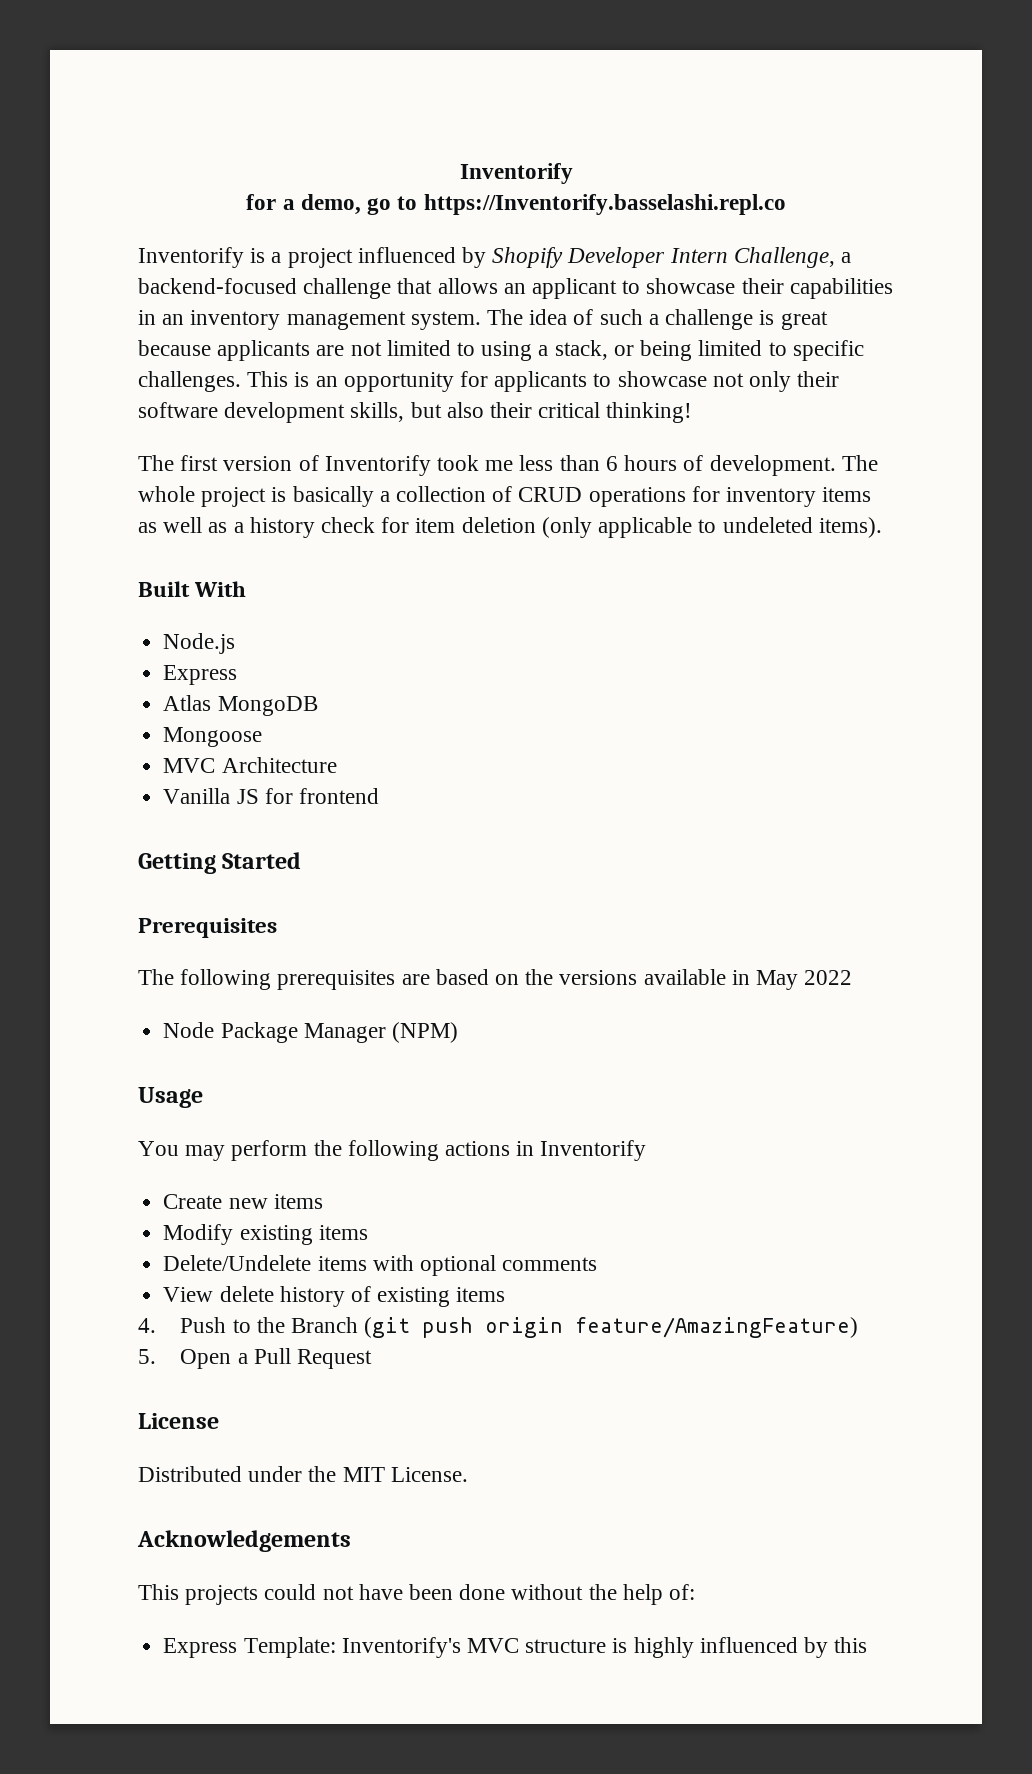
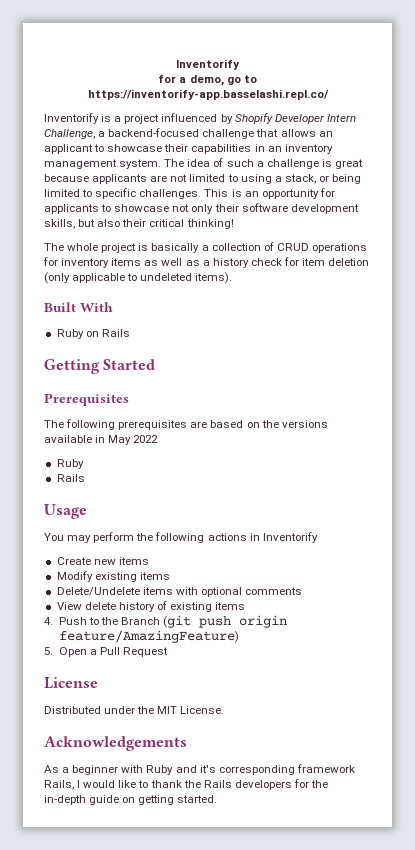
[423,194,786,215] https://Inventorify.basselashi.repl.co -> [87,89,329,100] https://inventorify-app.basselashi.repl.co/
[180,455,878,476] first version of Inventorify took me less than 6 hours of development. The -> (64, 247) none
[163,633,236,654] [163,665,238,685] [163,695,318,716] [163,727,263,747] [163,757,337,773] [163,788,379,804] Node.js // Express // Atlas MongoDB // Mongoose // MVC Architecture // Vanilla JS for frontend -> [56,329,130,339] Ruby on Rails
[163,1022,458,1043] Node Package Manager (NPM) -> [56,459,84,469] [56,474,85,482] Ruby // Rails
[138,1584,696,1605] [163,1637,868,1658] This projects could not have been done without the help of: // Express Template: Inventorify's MVC structure is highly influenced by this -> [44,764,355,775] [44,779,329,790] [44,795,218,805] As a beginner with Ruby and it's corresponding framework Rails, I would like to thank the Rails developers for the in-depth guide on getting started.

